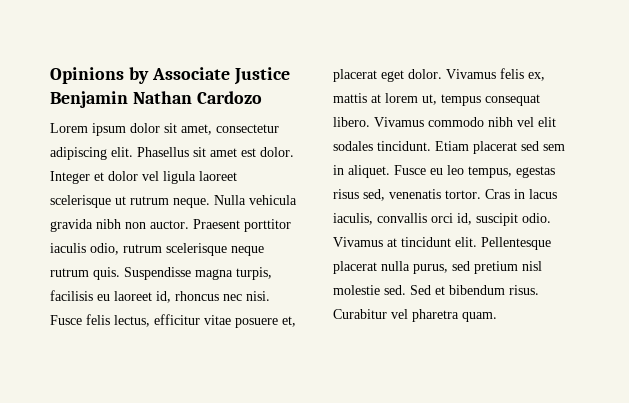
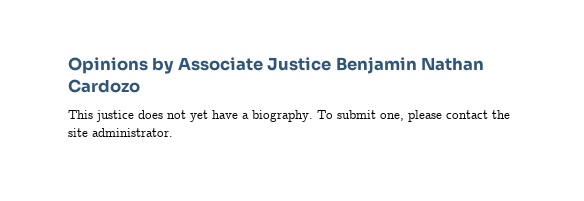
[50,123,279,136] [50,147,294,160] [50,171,237,184] [50,195,297,208] [50,219,291,232] [50,243,264,256] [50,267,272,280] [50,290,270,303] [50,314,296,328] [333,68,545,82] [333,93,540,106] [333,117,556,127] [333,141,565,154] [333,165,555,178] [333,189,557,201] [333,213,551,226] [333,237,551,250] [333,261,542,274] [333,285,539,295] [333,309,497,322] Lorem ipsum dolor sit amet, consectetur adipiscing elit. Phasellus sit amet est dolor. Integer et dolor vel ligula laoreet scelerisque ut rutrum neque. Nulla vehicula gravida nibh non auctor. Praesent porttitor iaculis odio, rutrum scelerisque neque rutrum quis. Suspendisse magna turpis, facilisis eu laoreet id, rhoncus nec nisi. Fusce felis lectus, efficitur vitae posuere et, placerat eget dolor. Vivamus felis ex, mattis at lorem ut, tempus consequat libero. Vivamus commodo nibh vel elit sodales tincidunt. Etiam placerat sed sem in aliquet. Fusce eu leo tempus, egestas risus sed, venenatis tortor. Cras in lacus iaculis, convallis orci id, suscipit odio. Vivamus at tincidunt elit. Pellentesque placerat nulla purus, sed pretium nisl molestie sed. Sed et bibendum risus. Curabitur vel pharetra quam. -> [68,110,510,122] [68,128,173,137] This justice does not yet have a biography. To submit one, please contact the site administrator.

